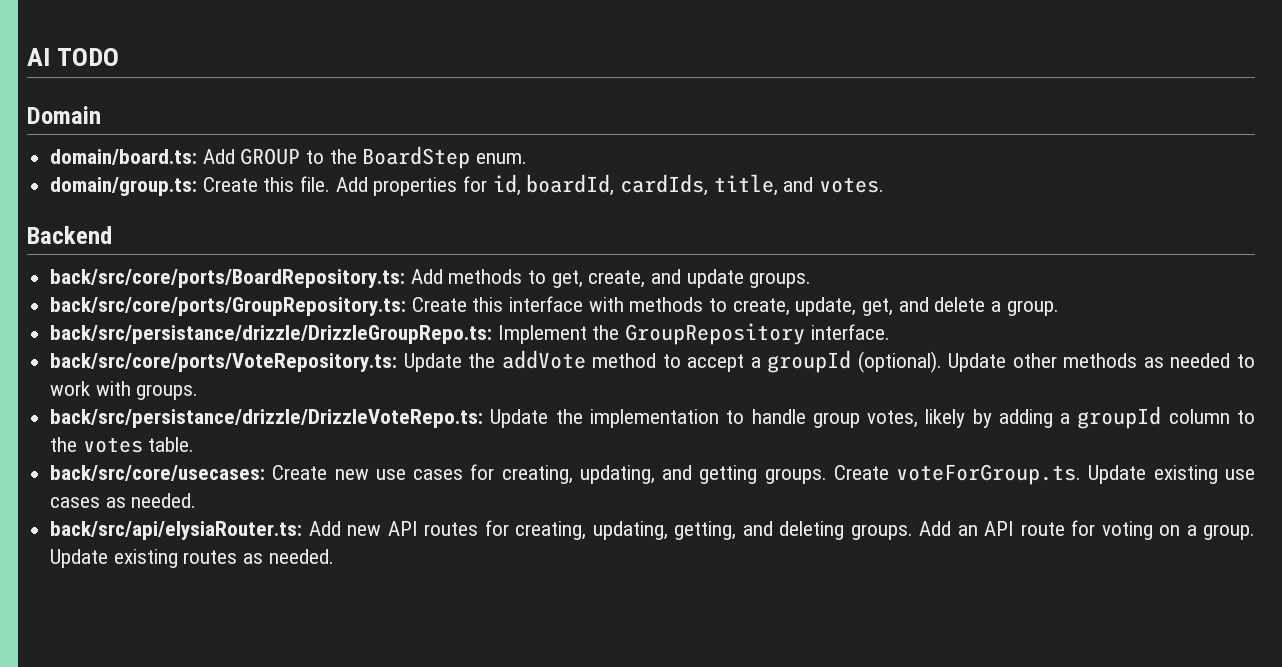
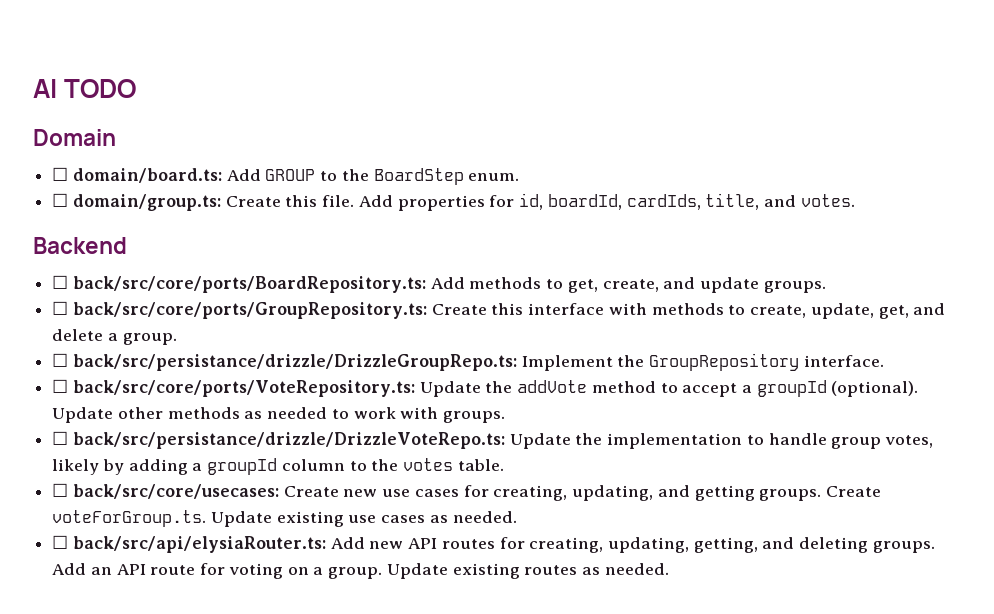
(101, 115) none -> [52,167,69,181] ☐
(528, 158) none -> [52,193,69,207] ☐
(112, 235) none -> [52,275,69,289] ☐
(812, 280) none -> [52,301,69,315] ☐
(1059, 308) none -> [52,353,69,367] ☐
(890, 332) none -> [52,379,69,393] ☐
(199, 392) none -> [52,431,69,445] ☐
(195, 444) none -> [52,483,69,497] ☐
(197, 500) none -> [52,535,69,549] ☐

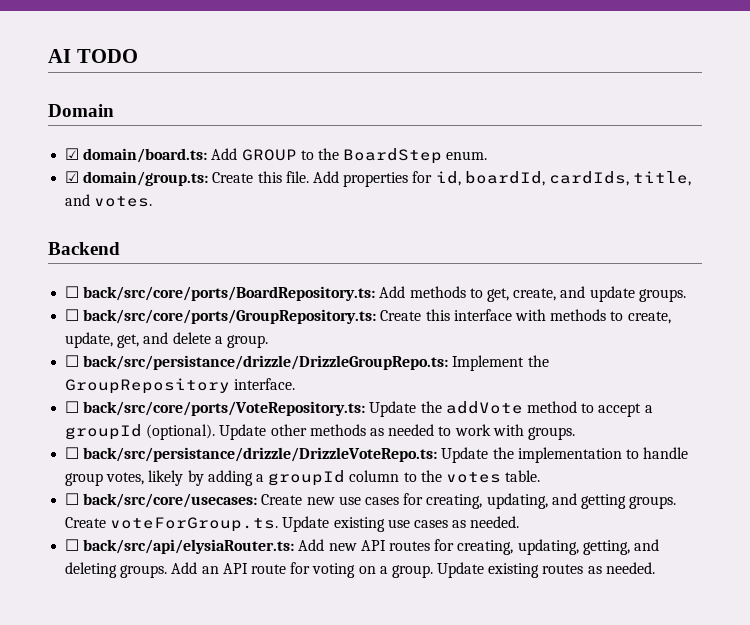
[52,167,69,181] ☐ -> [65,148,80,160] ☑
[52,193,69,207] ☐ -> [65,171,80,183] ☑

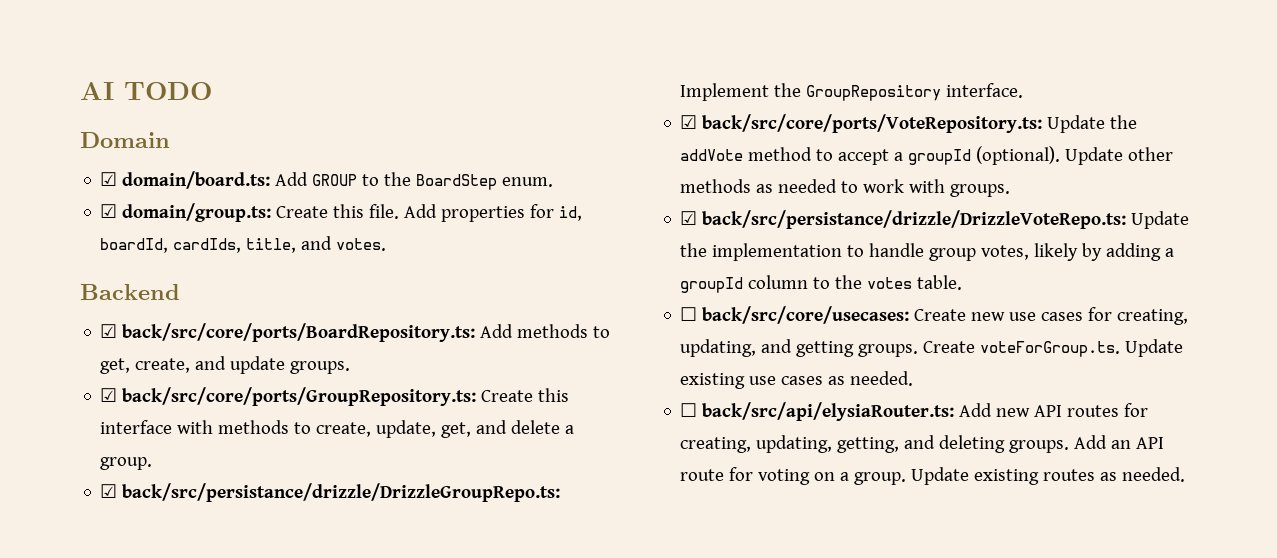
[65,286,80,298] ☐ -> [100,324,118,338] ☑
[65,309,80,321] ☐ -> [100,388,118,402] ☑
[65,355,80,367] ☐ -> [100,484,118,498] ☑
[65,401,80,413] ☐ -> [680,115,698,129] ☑
[65,447,80,459] ☐ -> [680,211,698,225] ☑

